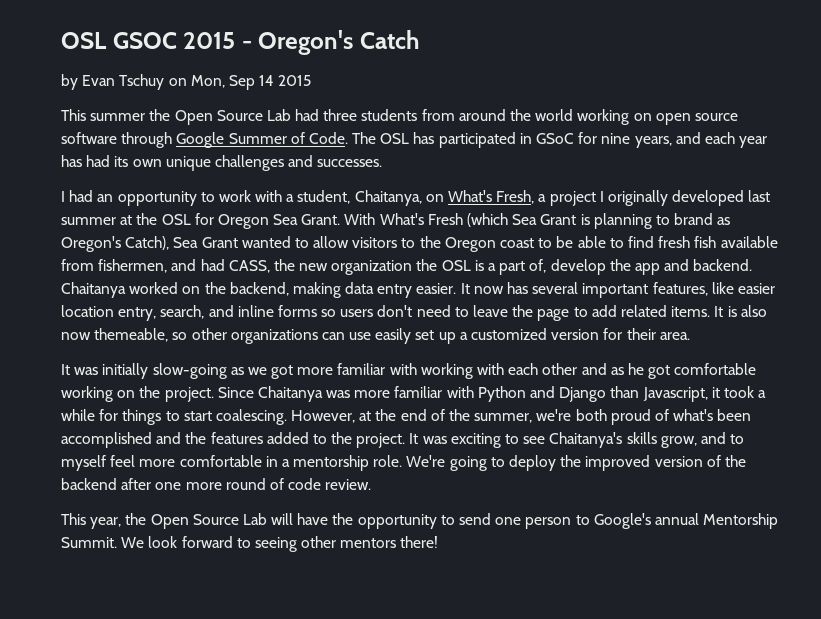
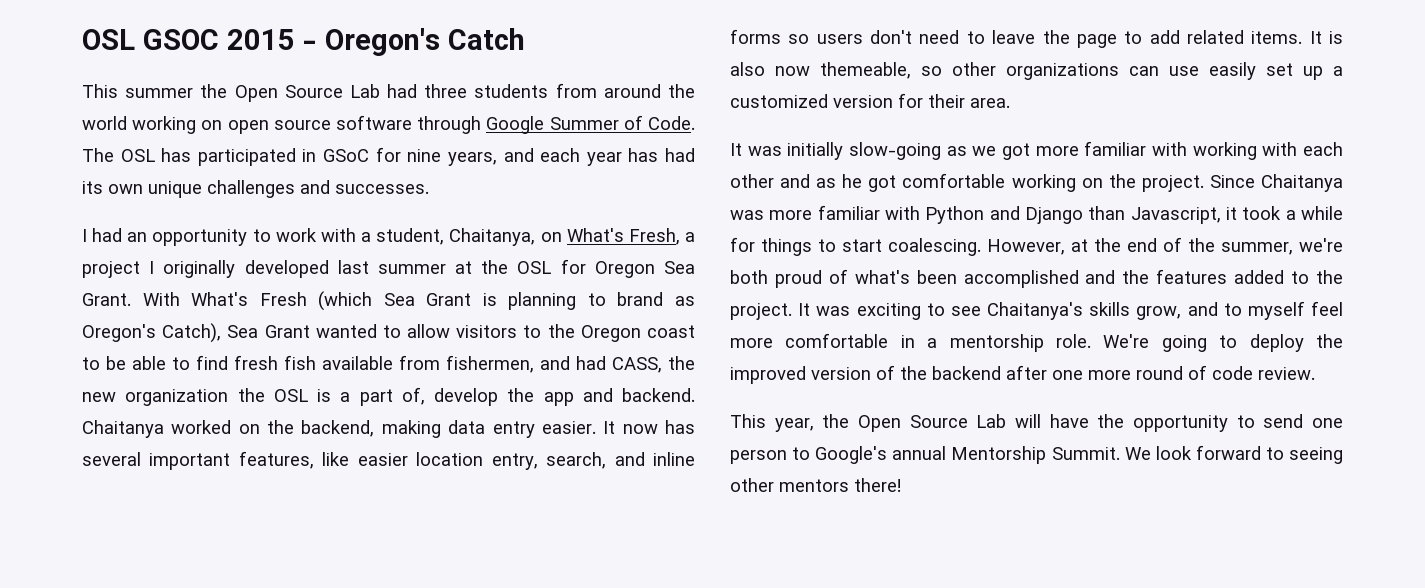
[61,74,312,90] // by Evan Tschuy on Mon, Sep 14 2015 -> (526, 39) none

